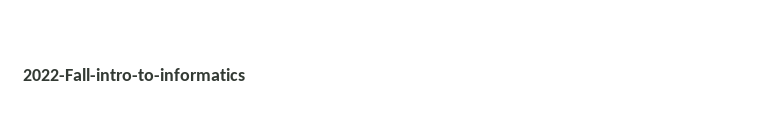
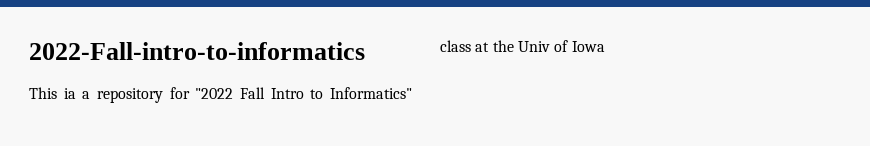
(245, 74) none -> [29,87,412,103] [440,40,605,52] // This ia a repository for "2022 Fall Intro to Informatics" class at the Univ of Iowa

